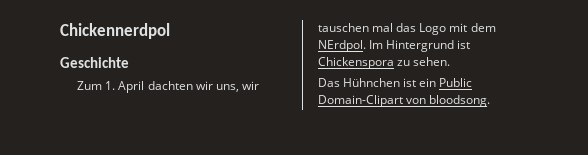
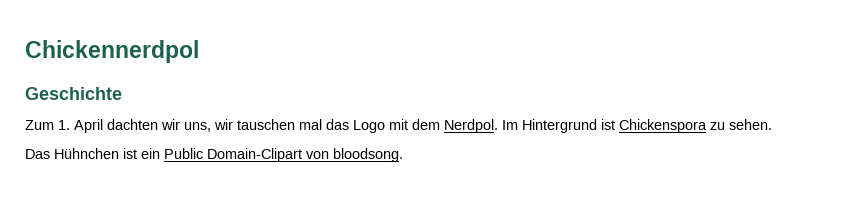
[318,40,366,52] NErdpol. -> [444,119,498,133] Nerdpol.

